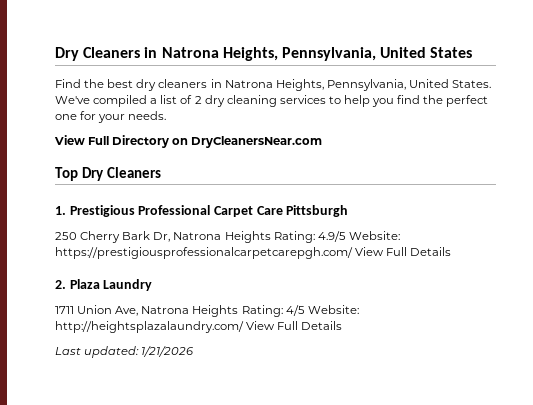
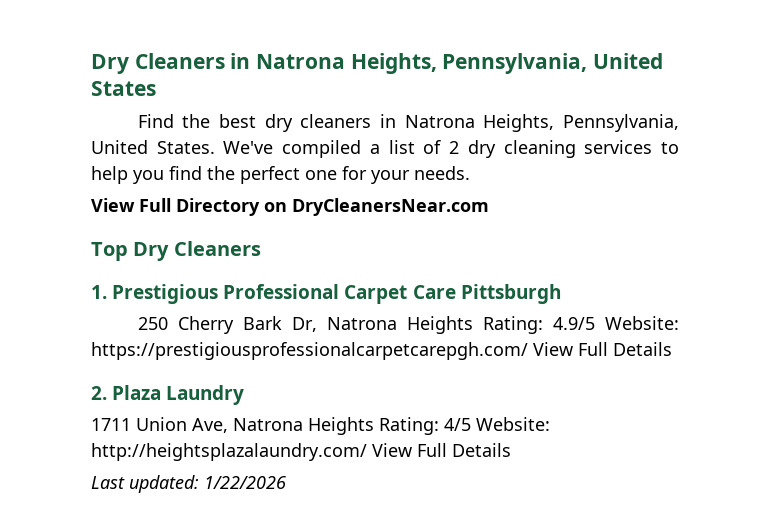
[141,346,195,357] 1/21/2026 -> [204,476,286,489] 1/22/2026

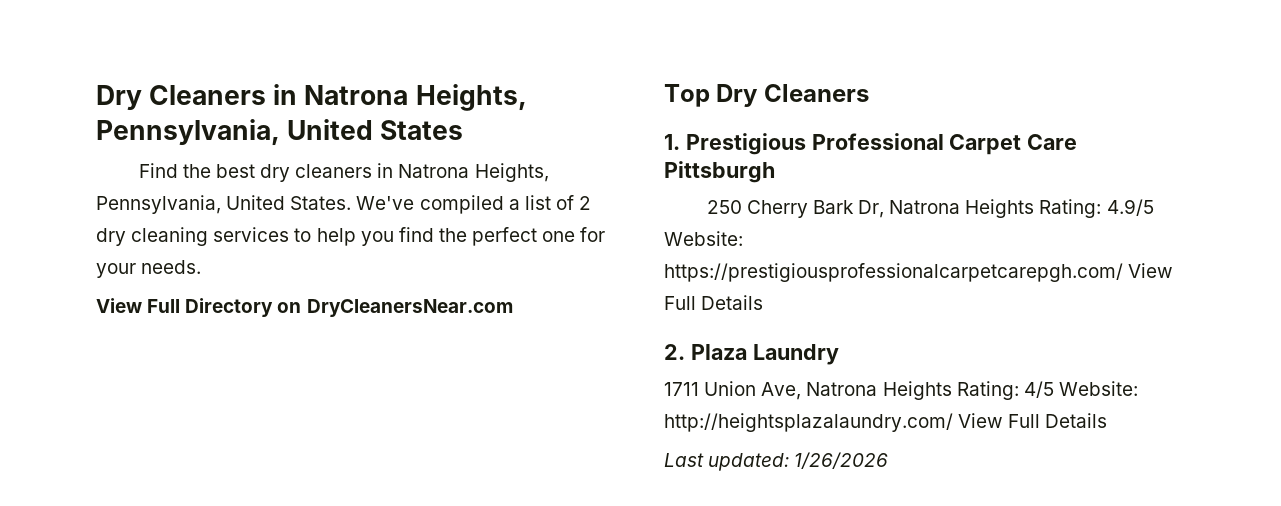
[204,476,286,489] 1/22/2026 -> [794,452,889,469] 1/26/2026

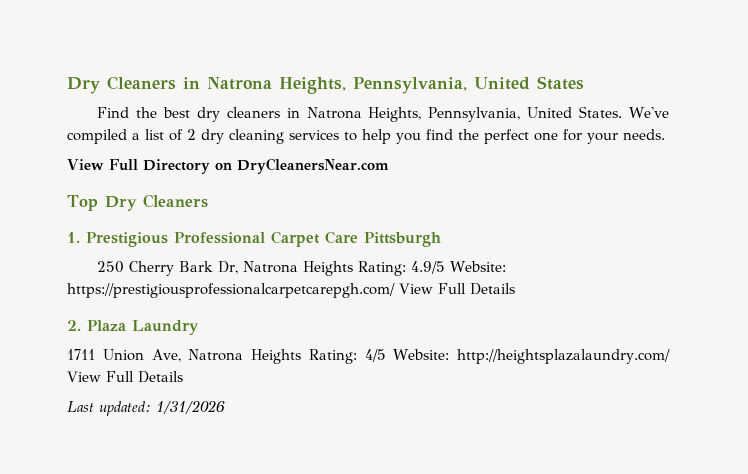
[794,452,889,469] 1/26/2026 -> [156,400,225,414] 1/31/2026

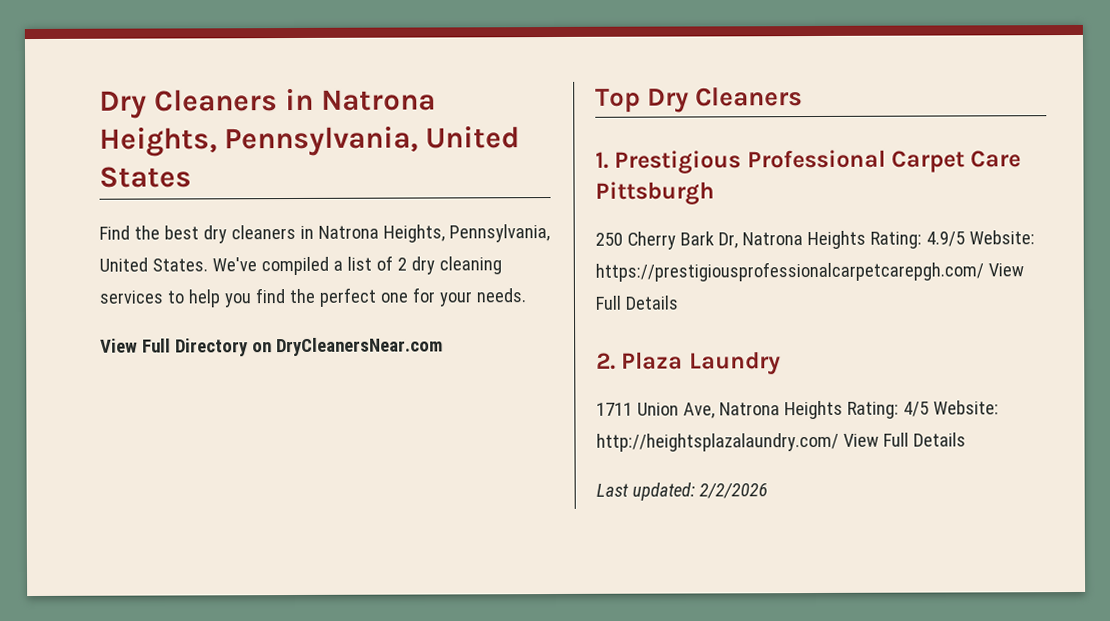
[156,400,225,414] 1/31/2026 -> [698,483,768,499] 2/2/2026

